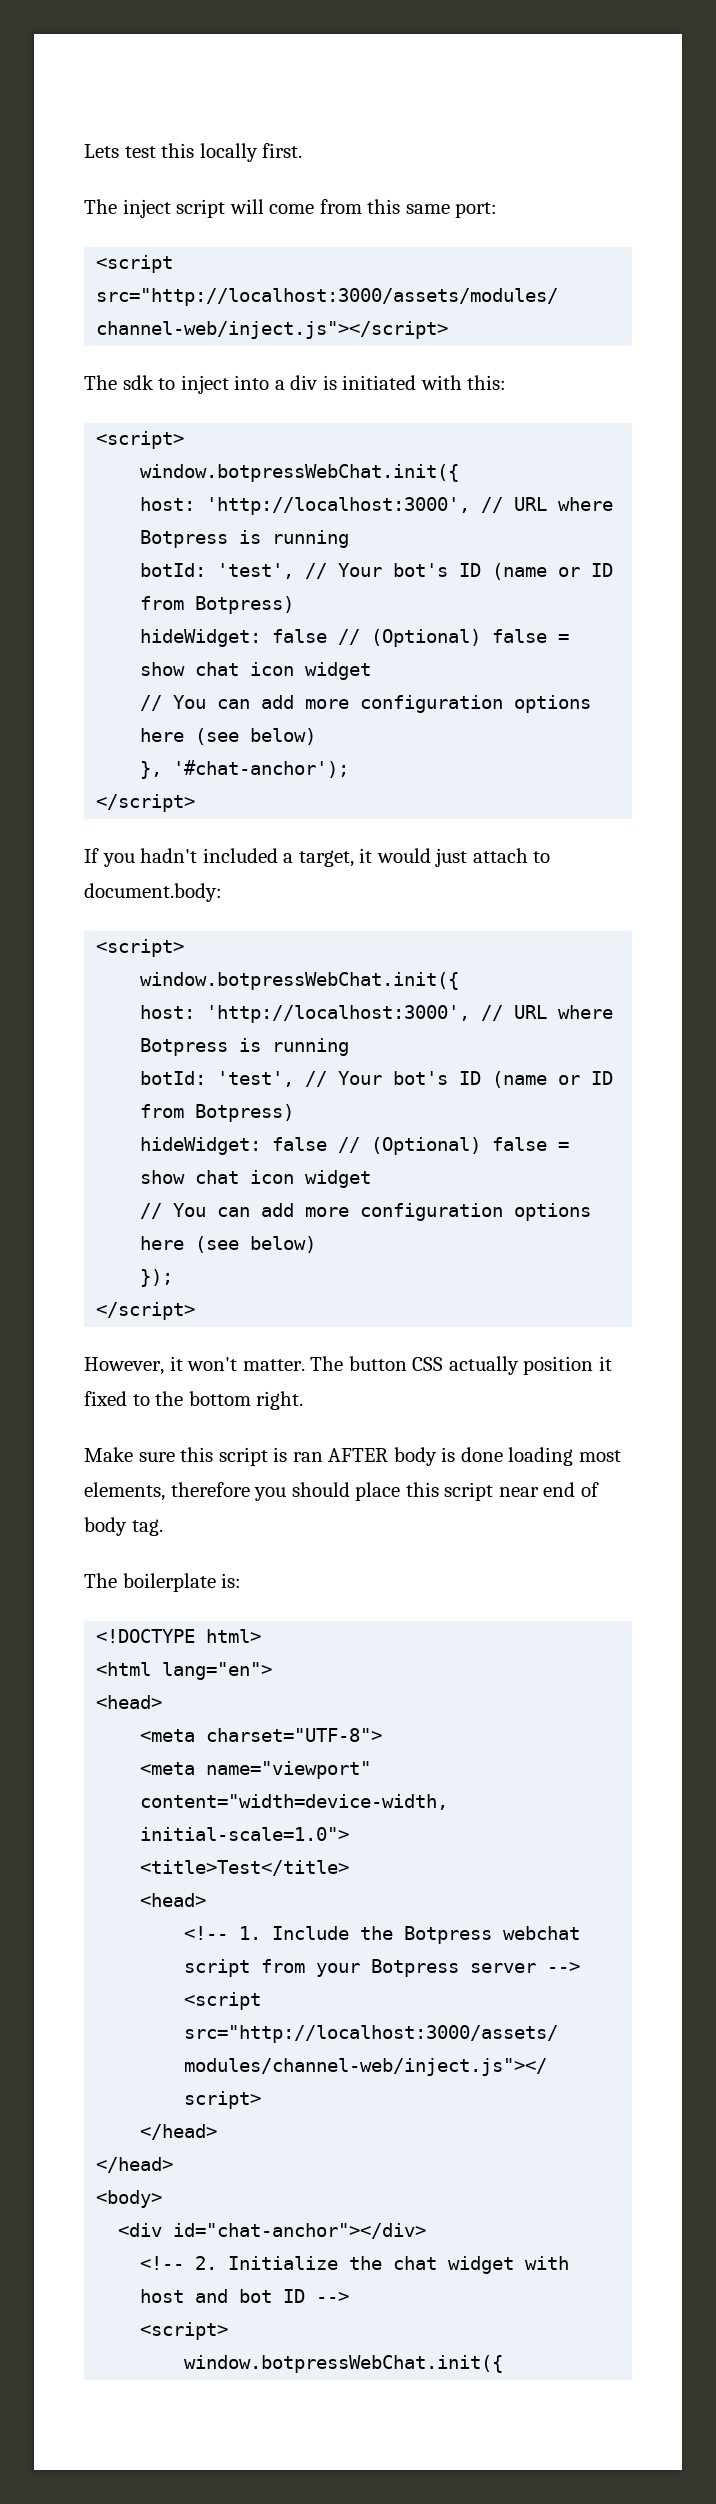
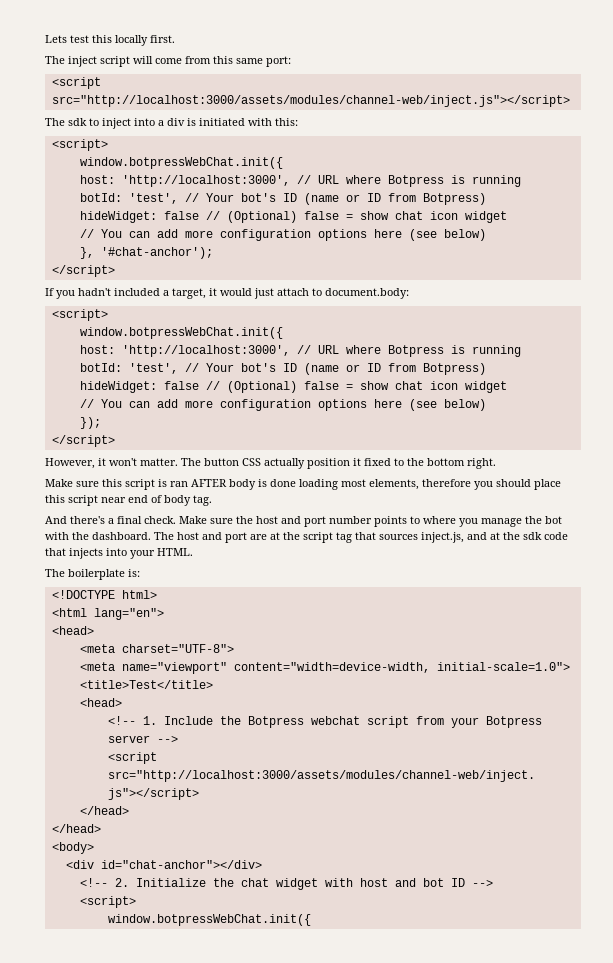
(163, 1527) none -> [45,516,562,527] [45,532,568,543] [45,548,193,559] // And there's a final check. Make sure the host and port number points to where you manage the bot with the dashboard. The host and port are at the script tag that sources inject.js, and at the sdk code that injects into your HTML.

